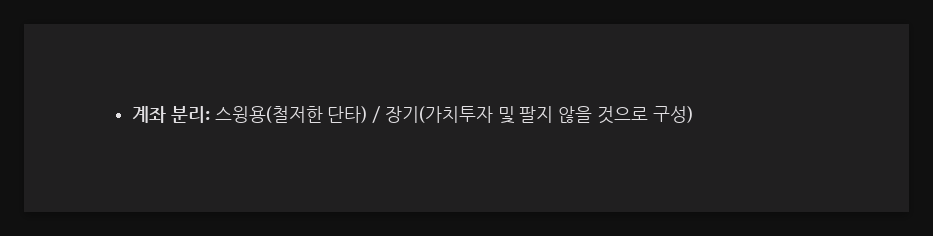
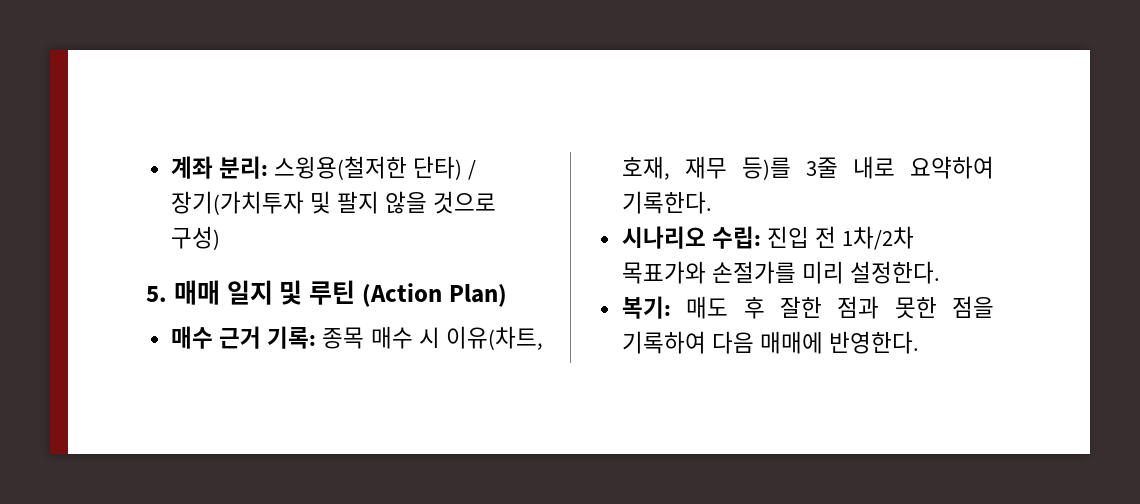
(693, 114) none -> [146,280,507,307] [170,326,543,350] [621,156,994,180] [621,191,712,214] [621,226,915,250] [621,261,940,284] [621,296,994,319] [621,331,919,354] // 5. 매매 일지 및 루틴 (Action Plan) // 매수 근거 기록: 종목 매수 시 이유(차트, 호재, 재무 등)를 3줄 내로 요약하여 기록한다. // 시나리오 수립: 진입 전 1차/2차 목표가와 손절가를 미리 설정한다. // 복기: 매도 후 잘한 점과 못한 점을 기록하여 다음 매매에 반영한다.

